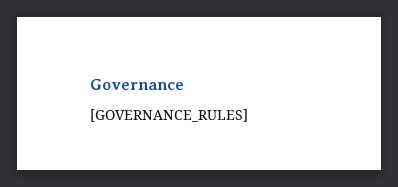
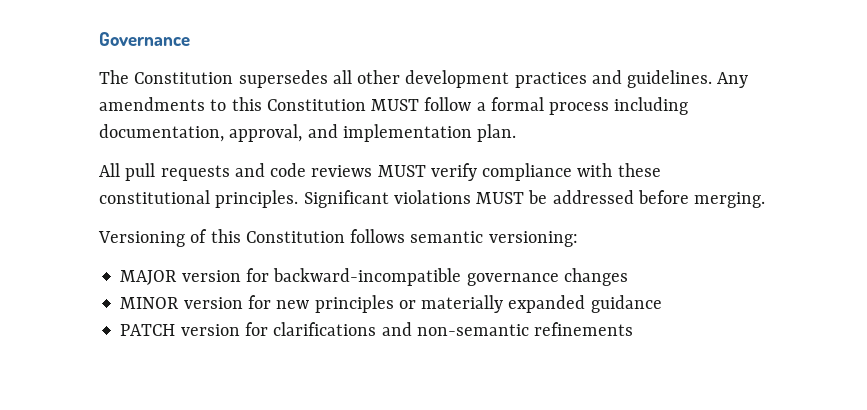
[90,109,248,122] [GOVERNANCE_RULES] -> [99,70,749,88] [99,97,689,115] [99,124,517,142] [99,163,661,181] [99,190,766,208] [98,229,578,247] [120,268,628,286] [120,295,662,313] [120,322,634,336] The Constitution supersedes all other development practices and guidelines. Any amendments to this Constitution MUST follow a formal process including documentation, approval, and implementation plan. // All pull requests and code reviews MUST verify compliance with these constitutional principles. Significant violations MUST be addressed before merging. // Versioning of this Constitution follows semantic versioning: // MAJOR version for backward-incompatible governance changes // MINOR version for new principles or materially expanded guidance // PATCH version for clarifications and non-semantic refinements

